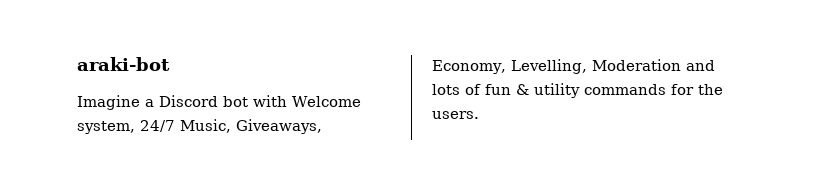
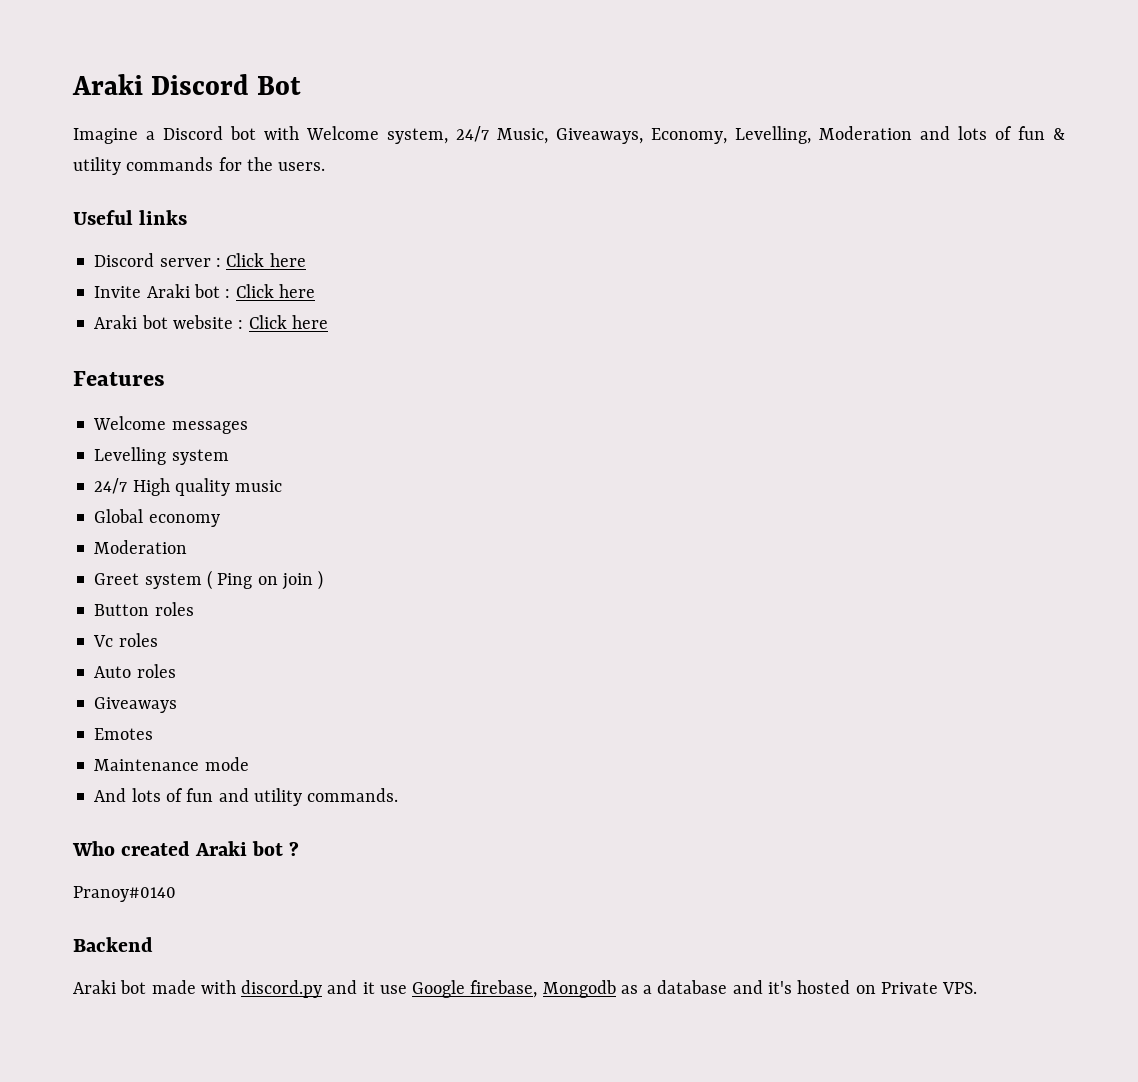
[77,57,170,71] araki-bot -> [72,74,302,95] Araki Discord Bot
(479, 115) none -> [73,210,188,225] [94,253,306,267] [94,284,315,298] [94,315,328,329] [73,371,165,386] [93,416,248,434] [94,447,229,465] [94,478,283,496] [94,509,220,527] [94,540,188,554] [94,570,324,590] [94,602,194,616] [93,633,158,647] [94,664,176,678] [94,697,178,713] [94,728,154,740] [94,757,249,771] [94,788,399,806] [72,841,300,856] [73,886,176,902] [73,937,153,952] [73,980,978,998] // Useful links // Discord server : Click here // Invite Araki bot : Click here // Araki bot website : Click here // Features // Welcome messages // Levelling system // 24/7 High quality music // Global economy // Moderation // Greet system ( Ping on join ) // Button roles // Vc roles // Auto roles // Giveaways // Emotes // Maintenance mode // And lots of fun and utility commands. // Who created Araki bot ? // Pranoy#0140 // Backend // Araki bot made with discord.py and it use Google firebase, Mongodb as a database and it's hosted on Private VPS.

